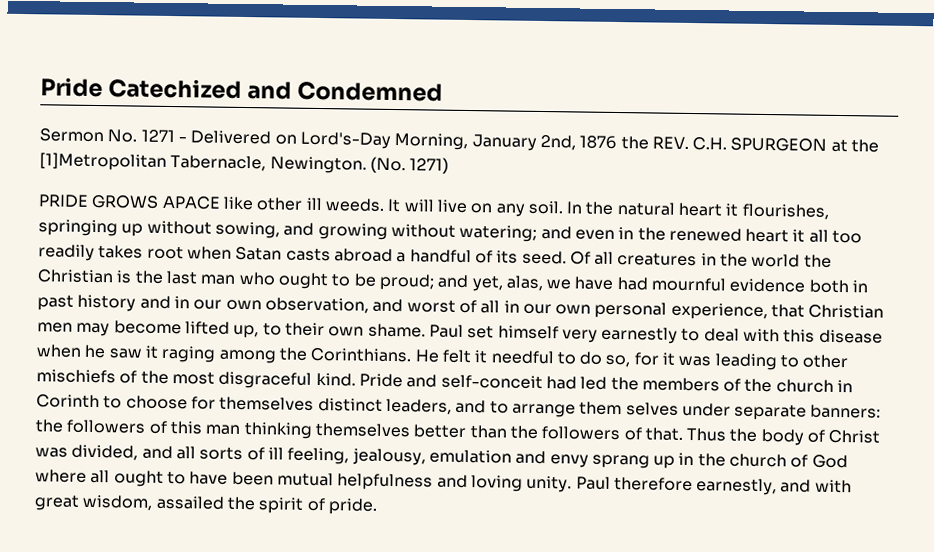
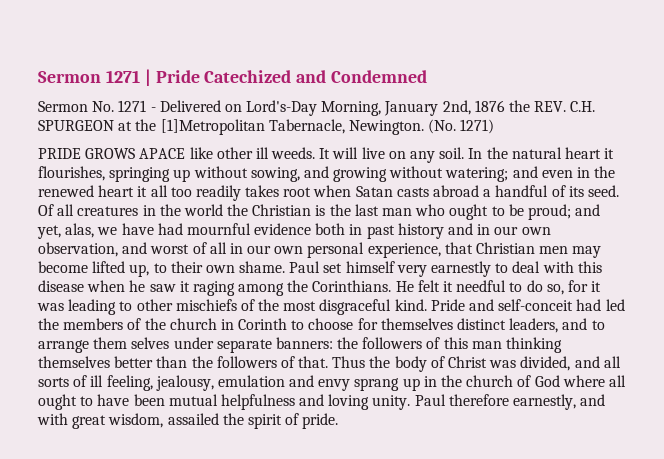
(40, 87) none -> [38,69,151,86] Sermon 1271 |

